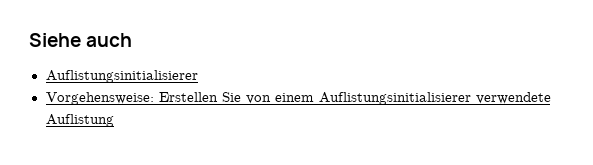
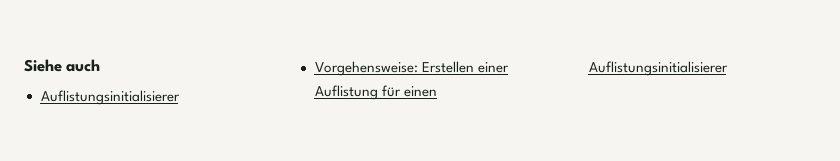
[221,92,551,105] [45,114,114,127] Sie von einem Auflistungsinitialisierer verwendete Auflistung -> [477,62,509,73] [314,85,437,100] [588,61,728,76] einer Auflistung für einen Auflistungsinitialisierer

